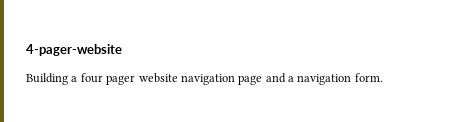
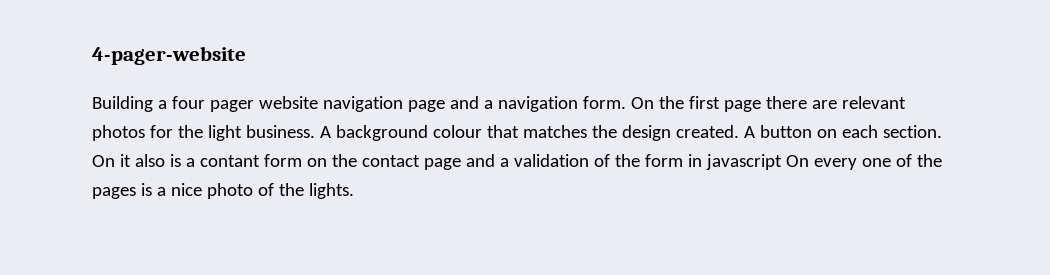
(383, 77) none -> [630,96,906,112] [92,125,942,141] [92,154,942,170] [92,183,354,199] On the first page there are relevant photos for the light business. A background colour that matches the design created. A button on each section. On it also is a contant form on the contact page and a validation of the form in javascript On every one of the pages is a nice photo of the lights.

